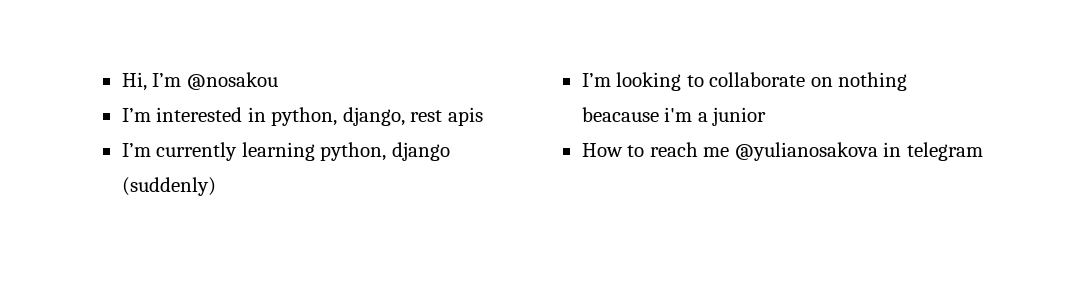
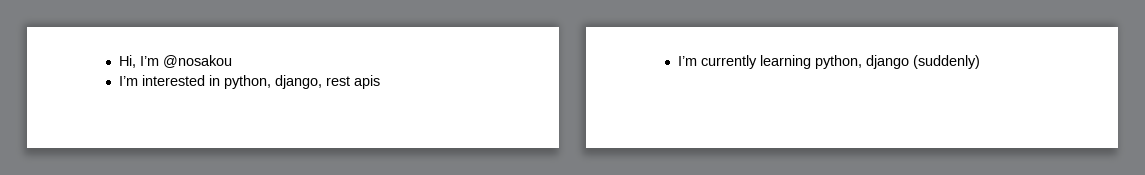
[581,72,908,91] [581,107,767,126] [581,142,983,161] // I’m looking to collaborate on nothing beacause i'm a junior // How to reach me @yulianosakova in telegram -> (980, 62) none

